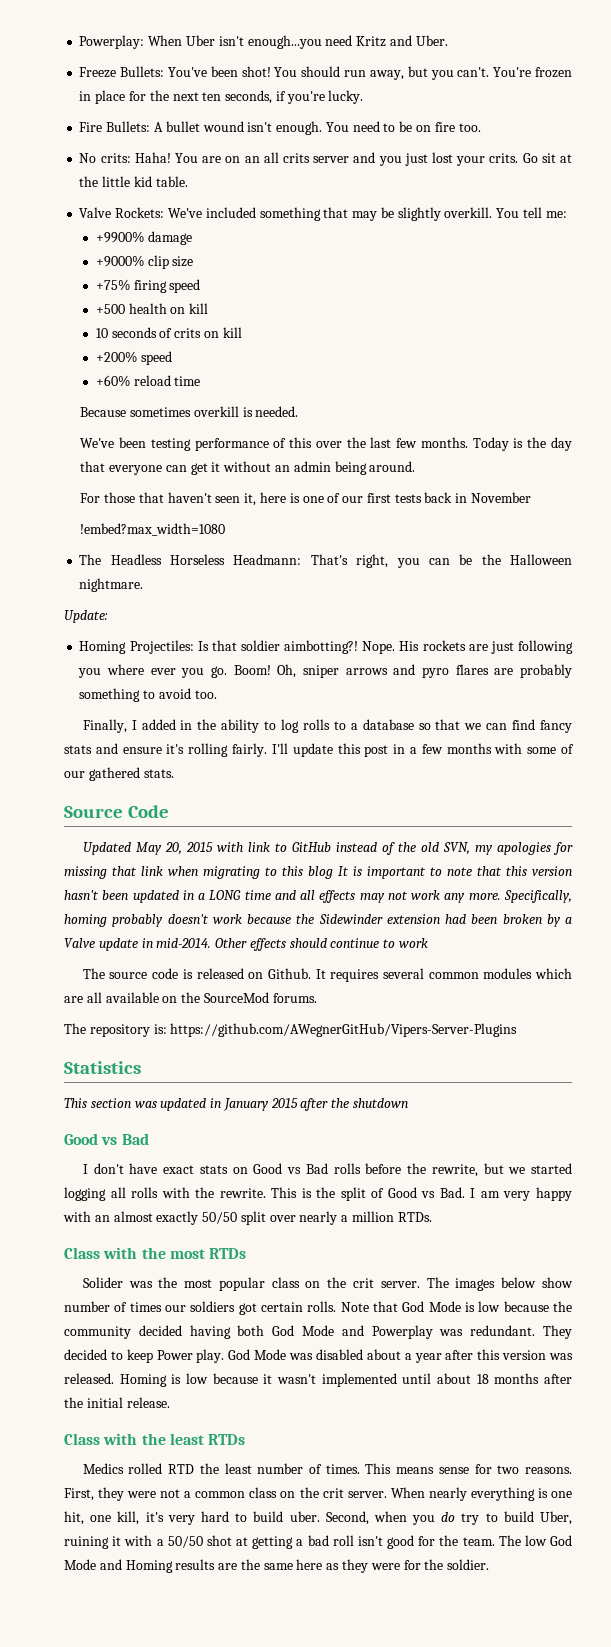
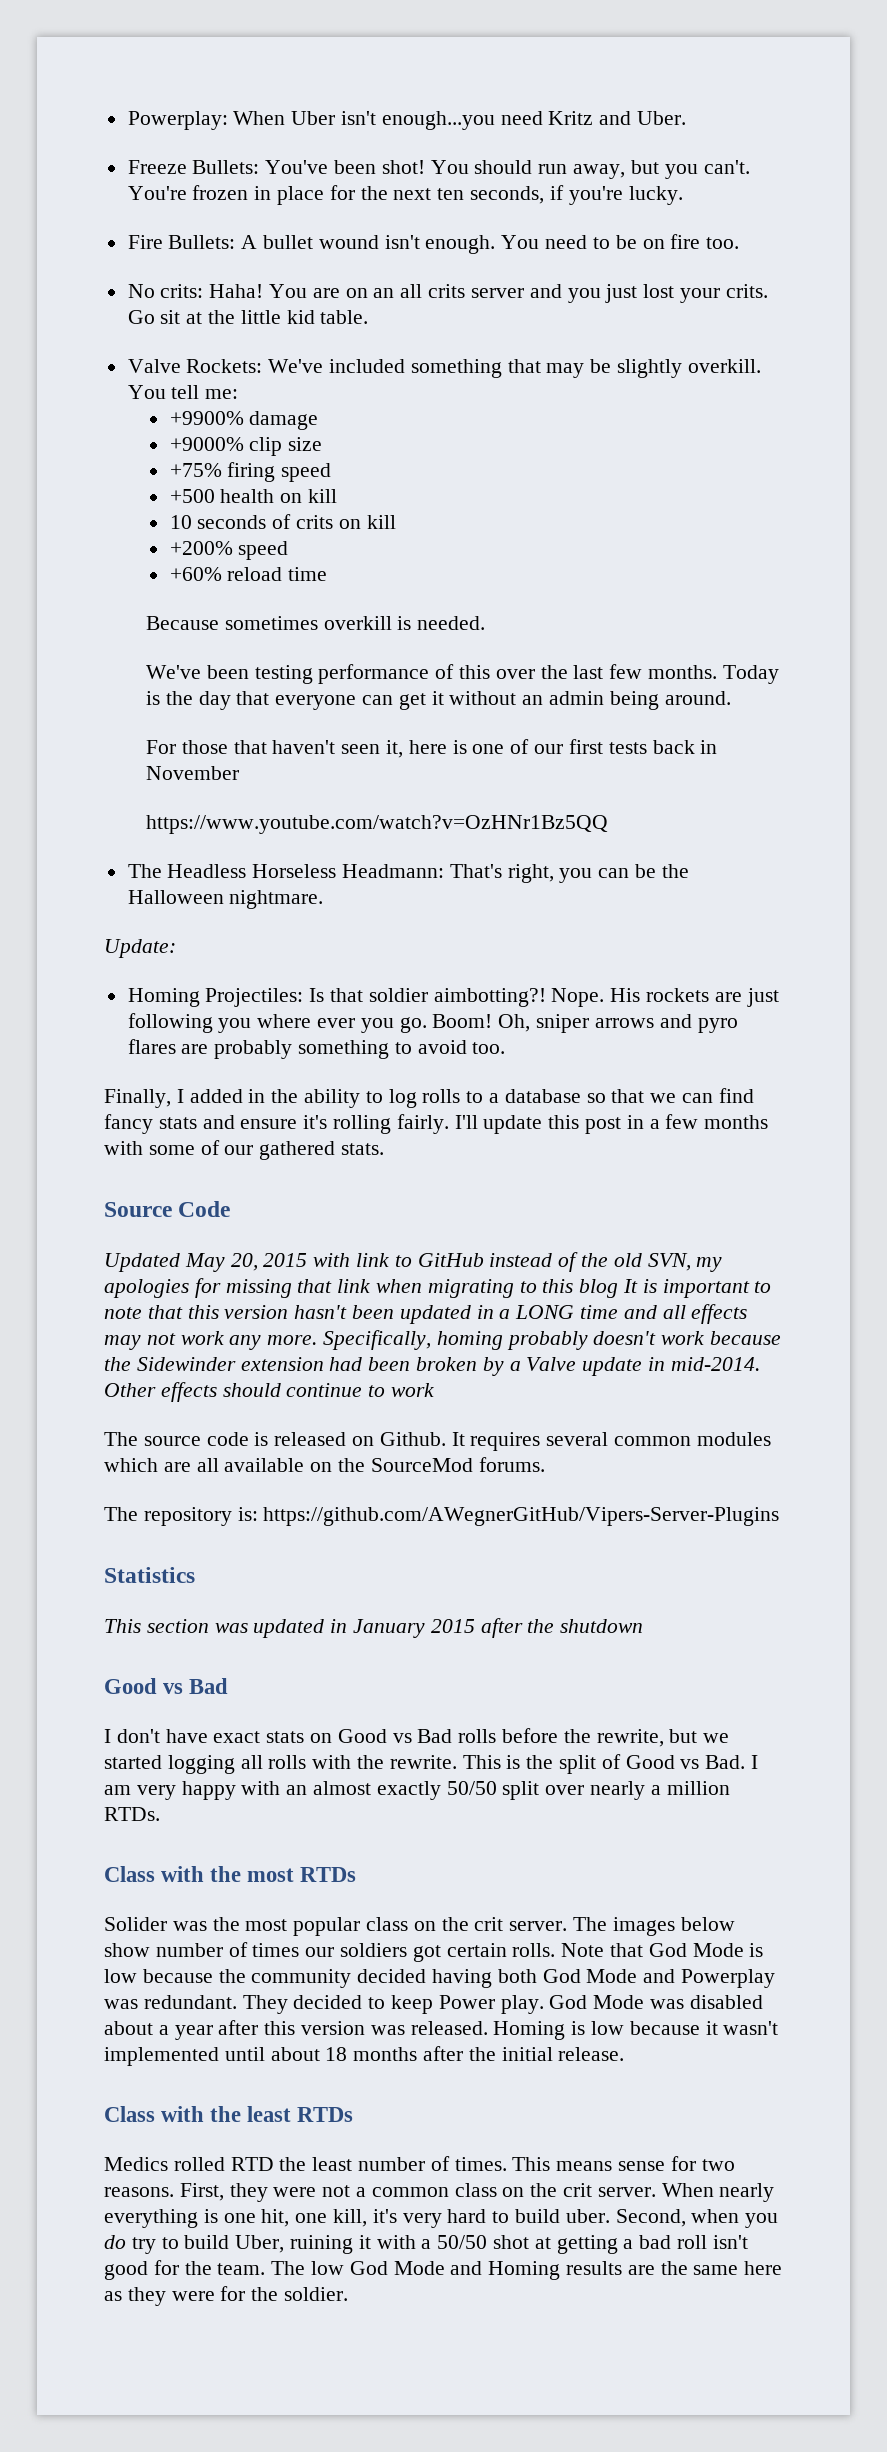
[80,523,226,536] !embed?max_width=1080 -> [146,815,609,834] https://www.youtube.com/watch?v=OzHNr1Bz5QQ

